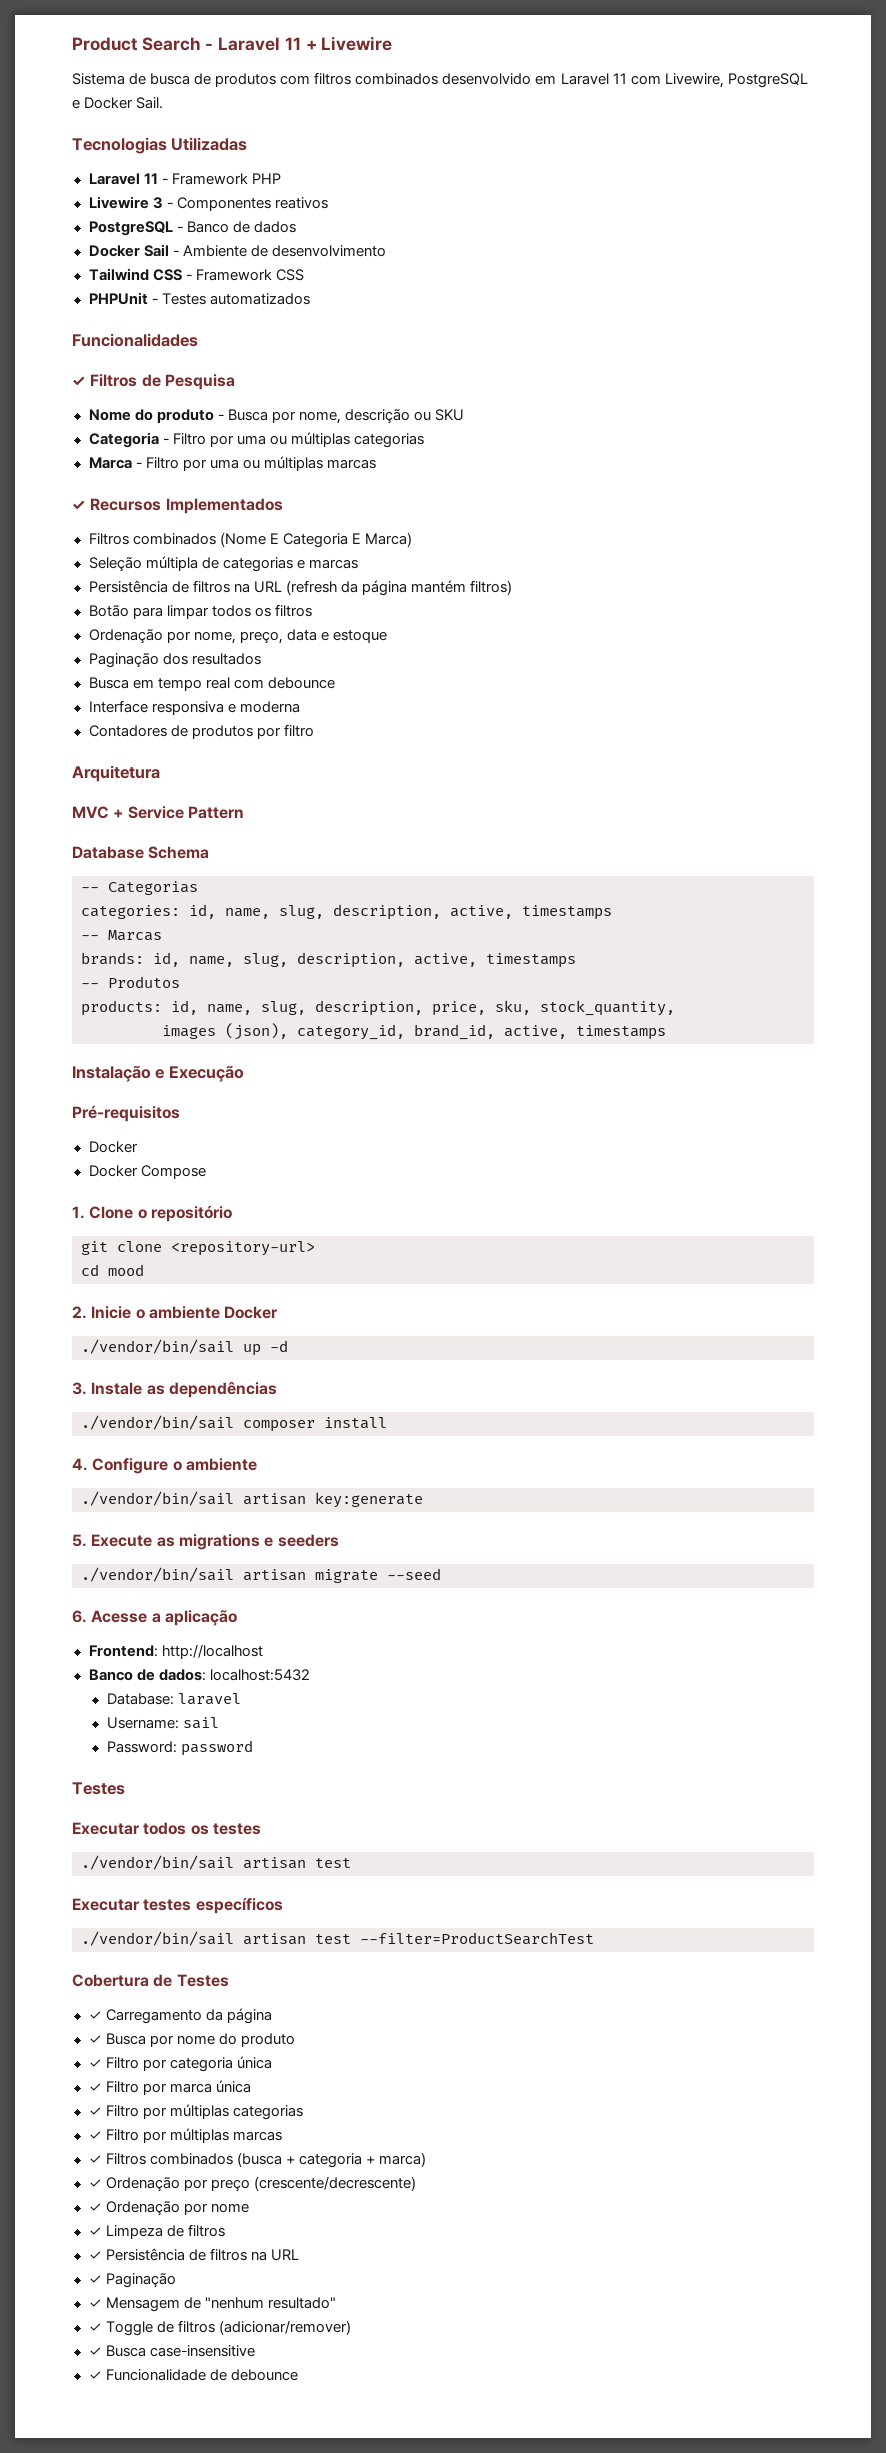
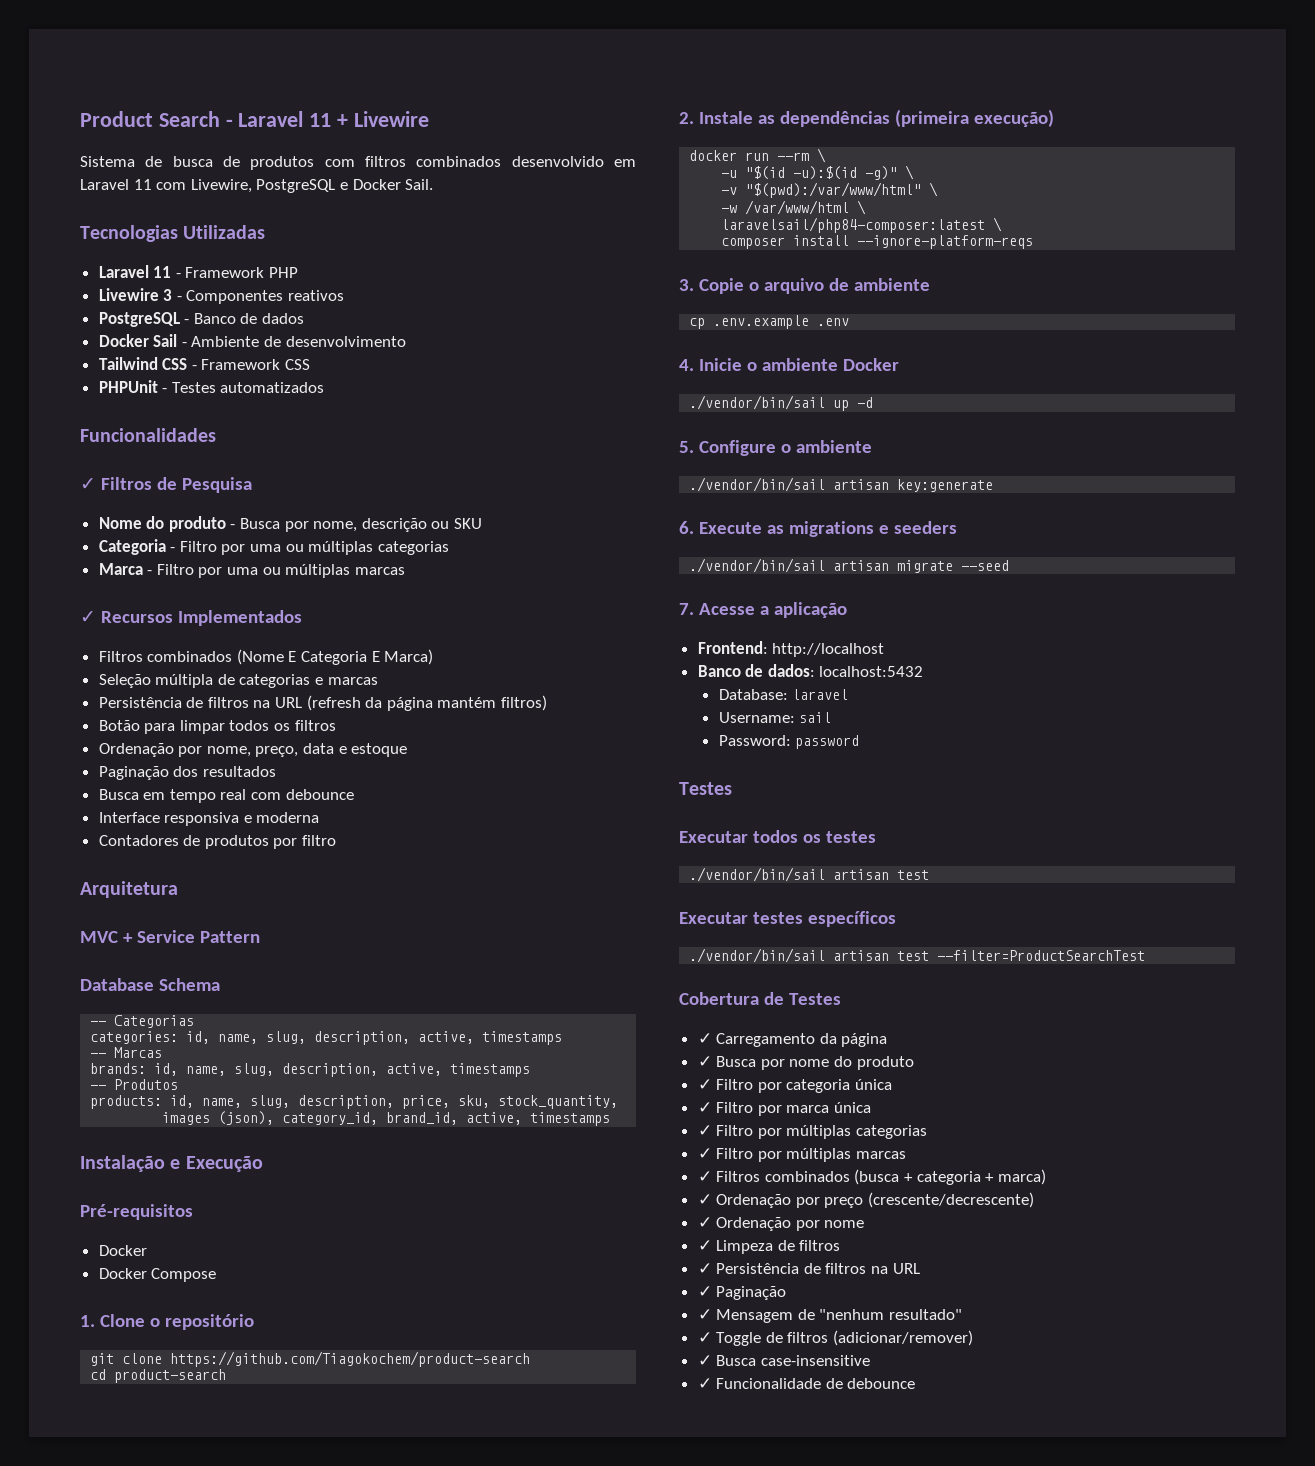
[171,1241,315,1256] <repository-url> -> [170,1351,531,1367] https://github.com/Tiagokochem/product-search
[108,1264,144,1276] mood -> [114,1369,227,1383] product-search
(87, 1312) none -> [698,109,1054,127] [689,148,827,163] [721,165,915,180] [721,182,939,198] [721,200,867,215] [721,217,1003,233] [721,235,1034,249] [679,278,930,294] [689,315,850,329] [679,359,694,371] Instale as dependências (primeira execução) // docker run --rm \ // -u "$(id -u):$(id -g)" \ // -v "$(pwd):/var/www/html" \ // -w /var/www/html \ // laravelsail/php84-composer:latest \ // composer install --ignore-platform-reqs // 3. Copie o arquivo de ambiente // cp .env.example .env // 4.
[72,1382,277,1398] [81,1415,387,1432] [72,1458,88,1471] 3. Instale as dependências // ./vendor/bin/sail composer install // 4. -> [679,441,694,453] 5.
[72,1534,87,1547] 5. -> [679,521,694,534] 6.
[72,1610,87,1623] 6. -> [679,603,694,615] 7.

